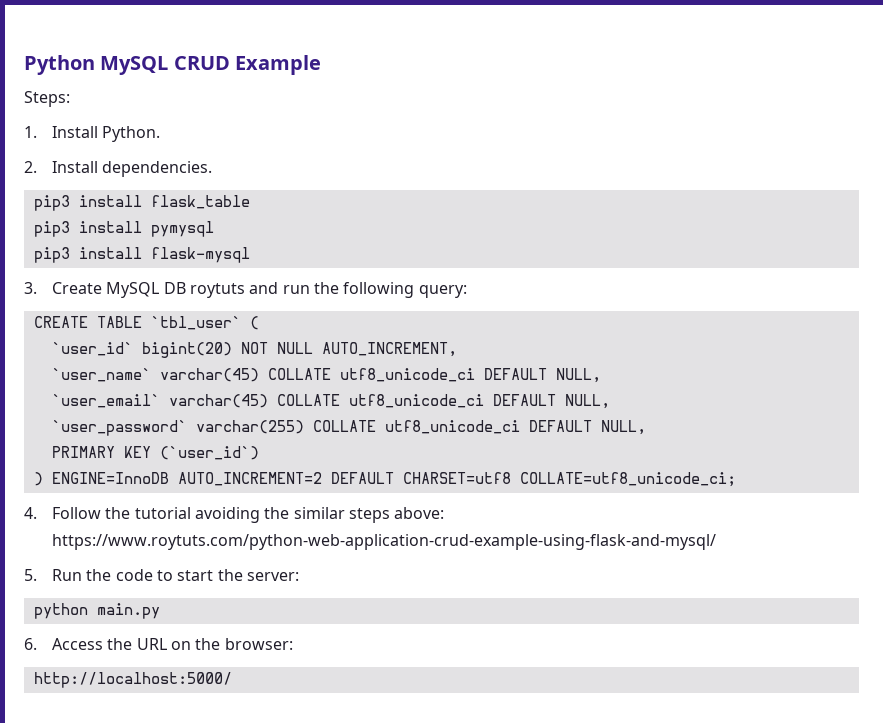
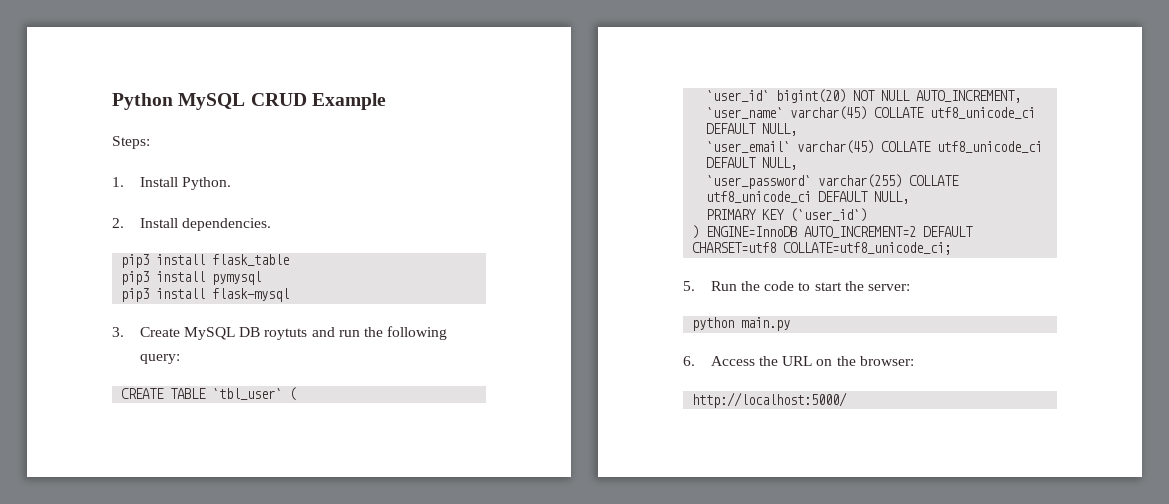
[24,507,445,523] [51,534,716,550] // 4. Follow the tutorial avoiding the similar steps above: https://www.roytuts.com/python-web-application-crud-example-using-flask-and-mysql/ -> (952, 248) none

